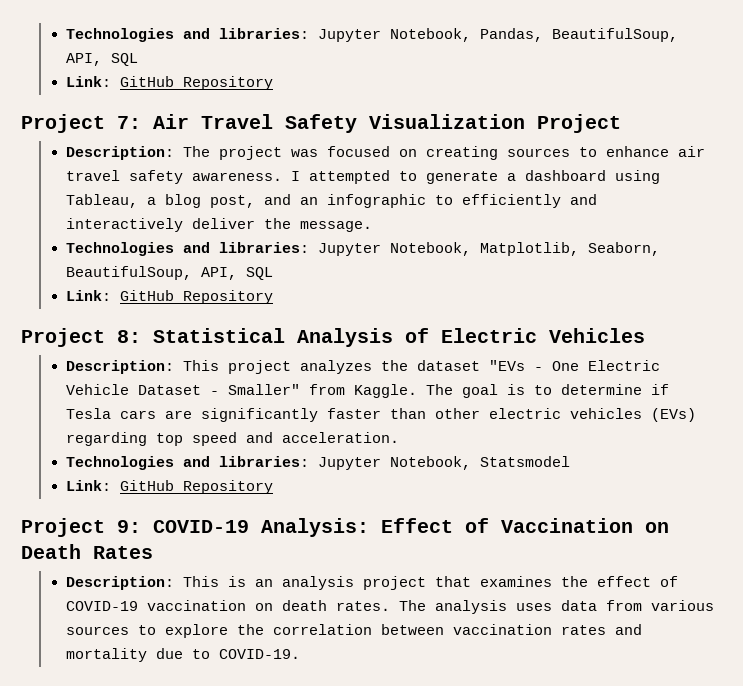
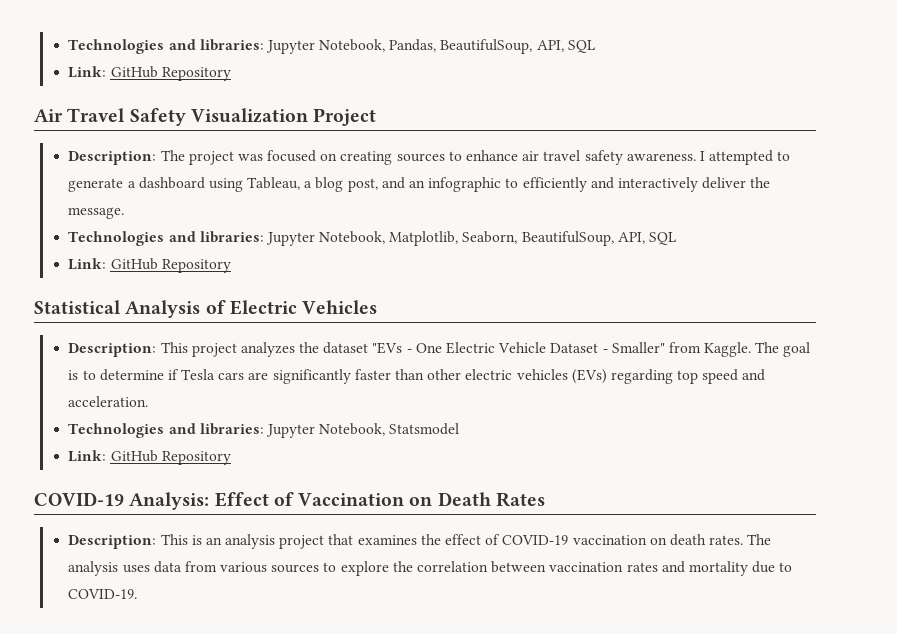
[21,114,141,133] Project 7: -> (231, 74) none
[21,328,141,347] Project 8: -> (231, 266) none
[21,518,141,537] Project 9: -> (231, 458) none

